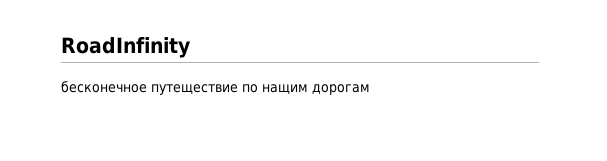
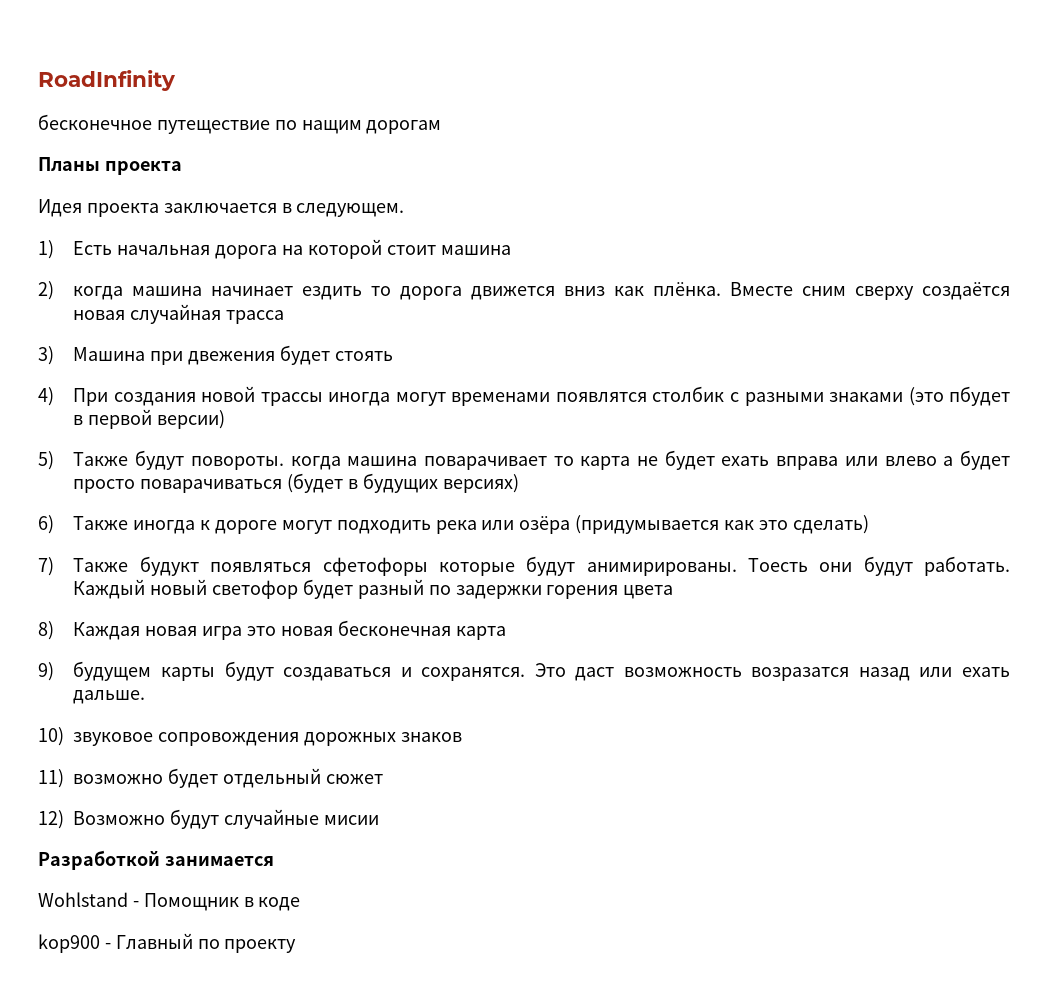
(370, 89) none -> [38,157,182,175] [38,199,405,217] [38,239,511,259] [38,281,1011,300] [73,304,285,324] [38,345,393,365] [38,386,1011,406] [73,409,226,429] [38,450,1010,470] [73,473,519,493] [38,515,869,534] [38,556,1010,576] [73,579,674,599] [38,620,506,640] [38,661,1010,681] [73,690,146,704] [38,727,463,746] [38,768,384,788] [38,809,380,829] [38,850,274,870] [38,892,301,911] [38,933,297,953] // Планы проекта // Идея проекта заключается в следующем. // 1) Есть начальная дорога на которой стоит машина // 2) когда машина начинает ездить то дорога движется вниз как плёнка. Вместе сним сверху создаётся новая случайная трасса // 3) Машина при двежения будет стоять // 4) При создания новой трассы иногда могут временами появлятся столбик с разными знаками (это пбудет в первой версии) // 5) Также будут повороты. когда машина поварачивает то карта не будет ехать вправа или влево а будет просто поварачиваться (будет в будущих версиях) // 6) Также иногда к дороге могут подходить река или озёра (придумывается как это сделать) // 7) Также будукт появляться сфетофоры которые будут анимирированы. Тоесть они будут работать. Каждый новый светофор будет разный по задержки горения цвета // 8) Каждая новая игра это новая бесконечная карта // 9) будущем карты будут создаваться и сохранятся. Это даст возможность возразатся назад или ехать дальше. // 10) звуковое сопровождения дорожных знаков // 11) возможно будет отдельный сюжет // 12) Возможно будут случайные мисии // Разработкой занимается // Wohlstand - Помощник в коде // kop900 - Главный по проекту

